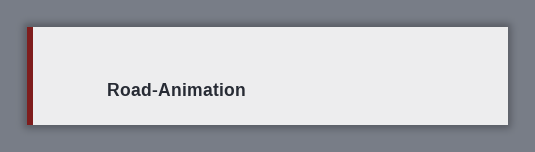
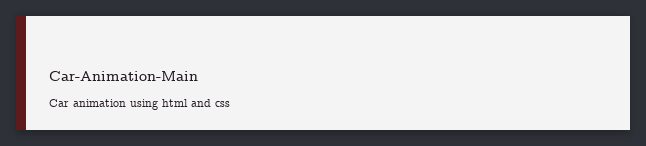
[107,83,246,96] Road-Animation -> [49,71,198,81] [49,99,230,110] Car-Animation-Main // Car animation using html and css

